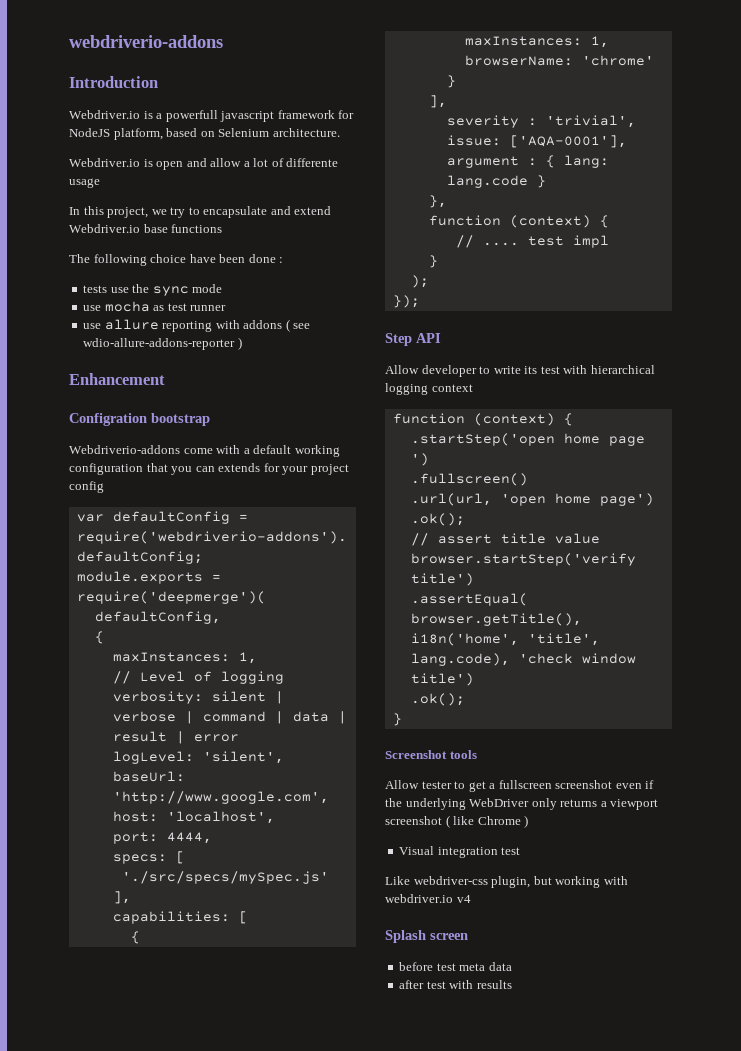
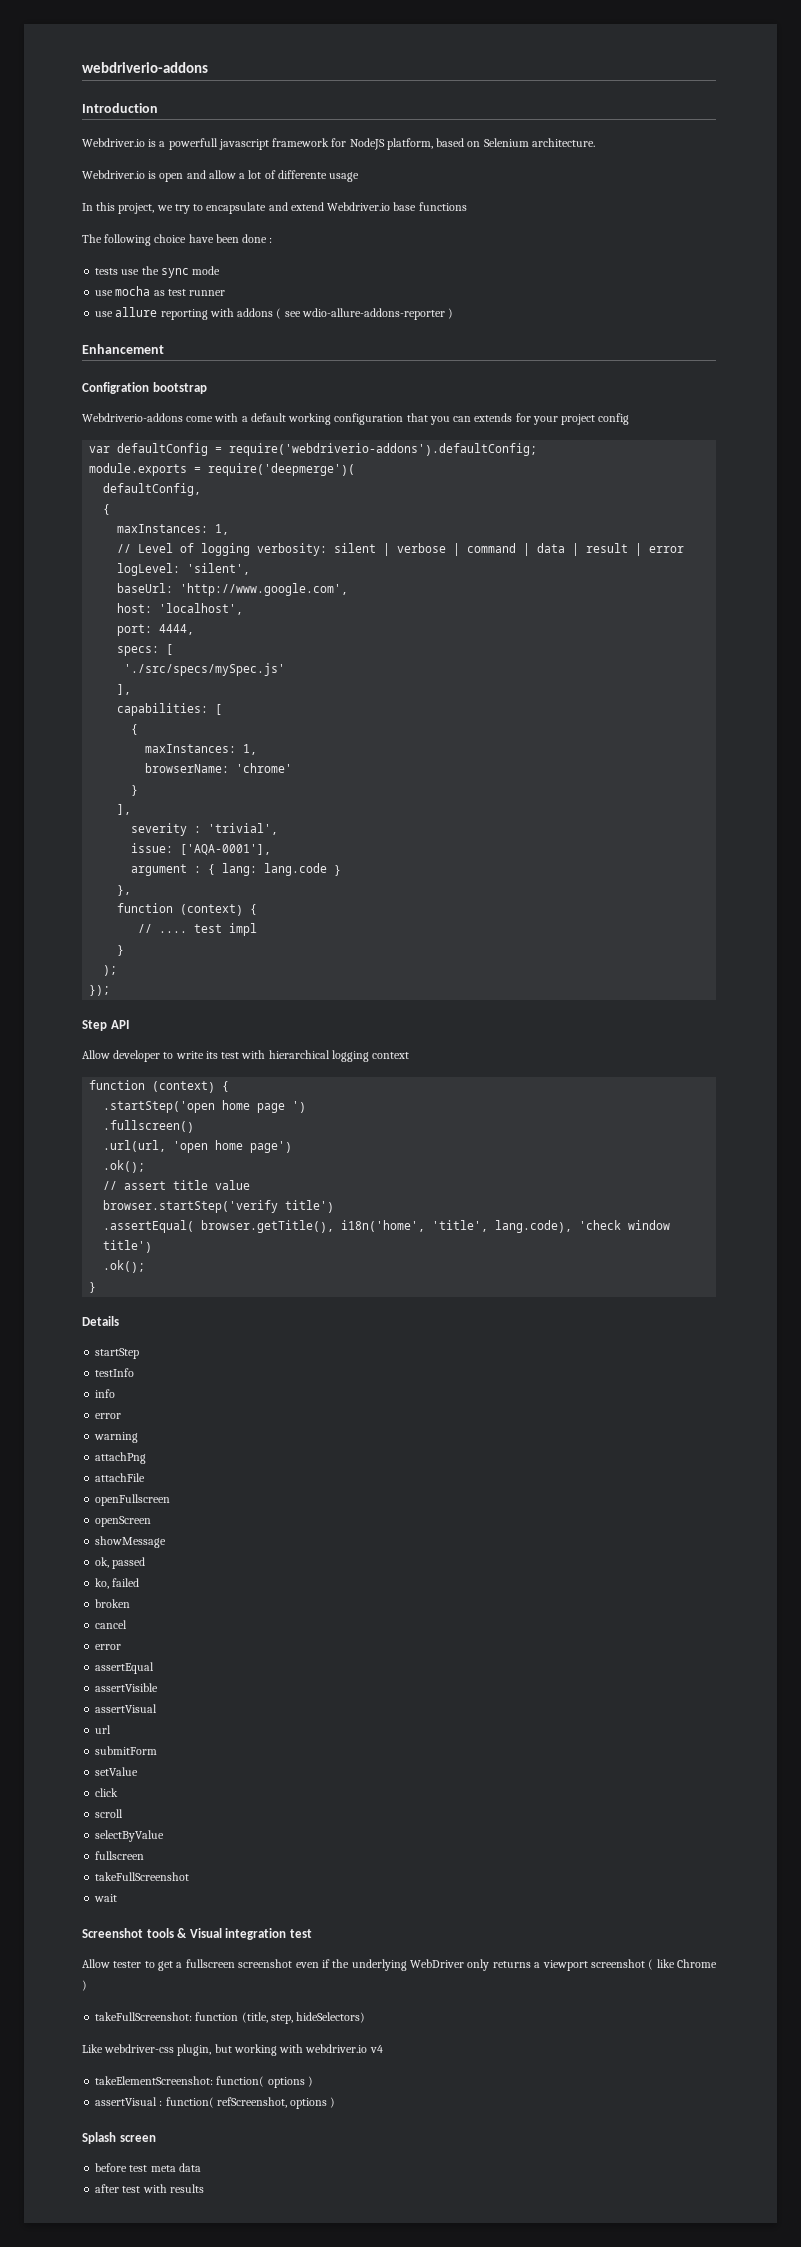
[385,750,477,759] Screenshot tools -> [82,1316,119,1326] [95,1348,140,1359] [95,1368,135,1377] [95,1389,116,1398] [95,1413,122,1419] [94,1432,139,1443] [95,1452,147,1464] [95,1473,146,1482] [95,1494,171,1506] [95,1516,152,1527] [95,1536,167,1548] [95,1557,146,1569] [95,1578,140,1589] [95,1599,131,1608] [95,1620,128,1629] [95,1644,122,1650] [95,1662,155,1674] [95,1683,159,1692] [95,1704,158,1713] [95,1725,112,1734] [95,1746,158,1755] [95,1767,139,1776] [95,1788,119,1797] [95,1809,124,1818] [95,1830,165,1842] [95,1851,145,1860] [95,1872,190,1881] [94,1894,118,1902] [82,1928,312,1940] Details // startStep // testInfo // info // error // warning // attachPng // attachFile // openFullscreen // openScreen // showMessage // ok, passed // ko, failed // broken // cancel // error // assertEqual // assertVisible // assertVisual // url // submitForm // setValue // click // scroll // selectByValue // fullscreen // takeFullScreenshot // wait // Screenshot tools & Visual integration test
[399,846,521,858] Visual integration test -> [95,2012,366,2024] takeFullScreenshot: function (title, step, hideSelectors)
(471, 899) none -> [95,2076,313,2088] [95,2097,336,2109] // takeElementScreenshot: function( options ) // assertVisual : function( refScreenshot, options )

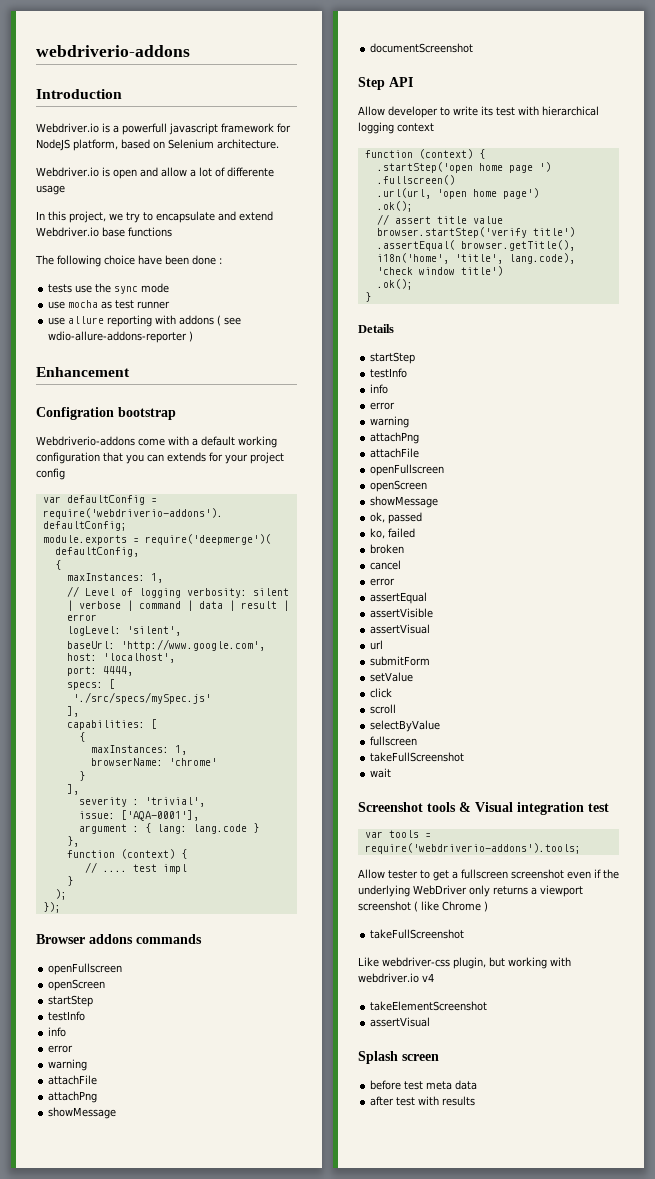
(111, 990) none -> [36,934,202,944] [48,963,123,975] [48,979,106,991] [48,995,94,1007] [48,1011,86,1021] [48,1027,67,1037] [48,1045,74,1053] [48,1059,88,1071] [48,1075,98,1085] [48,1091,98,1103] [48,1107,117,1119] [370,43,474,53] // Browser addons commands // openFullscreen // openScreen // startStep // testInfo // info // error // warning // attachFile // attachPng // showMessage // documentScreenshot
(312, 1933) none -> [364,830,431,838] [364,843,581,854] // var tools = require('webdriverio-addons').tools;
[95,2012,366,2024] takeFullScreenshot: function (title, step, hideSelectors) -> [370,929,465,939] takeFullScreenshot
[95,2076,313,2088] [95,2097,336,2109] takeElementScreenshot: function( options ) // assertVisual : function( refScreenshot, options ) -> [370,1001,488,1011] [370,1017,431,1027] takeElementScreenshot // assertVisual

